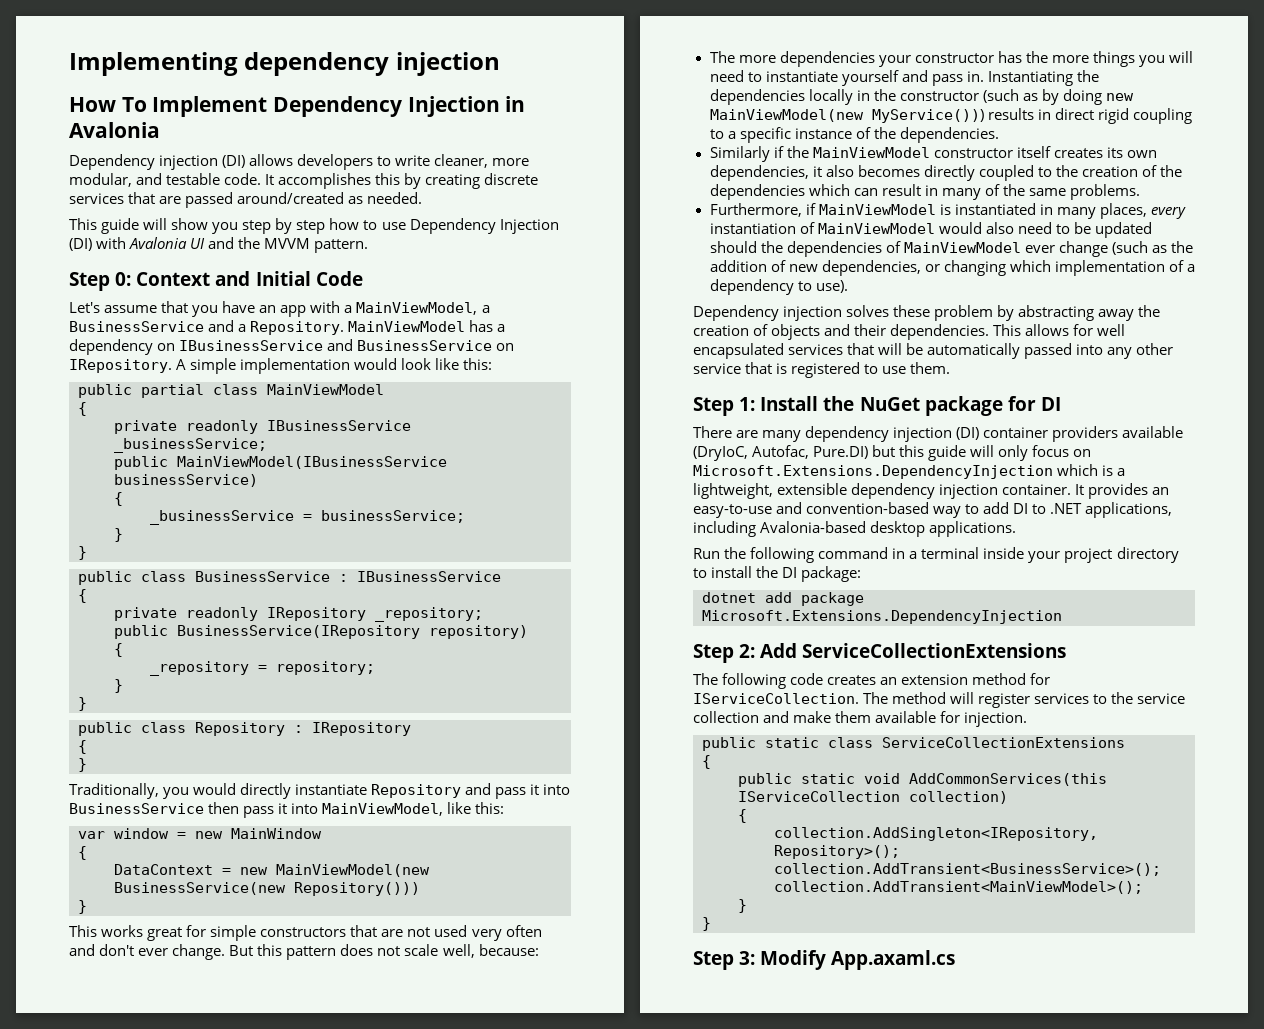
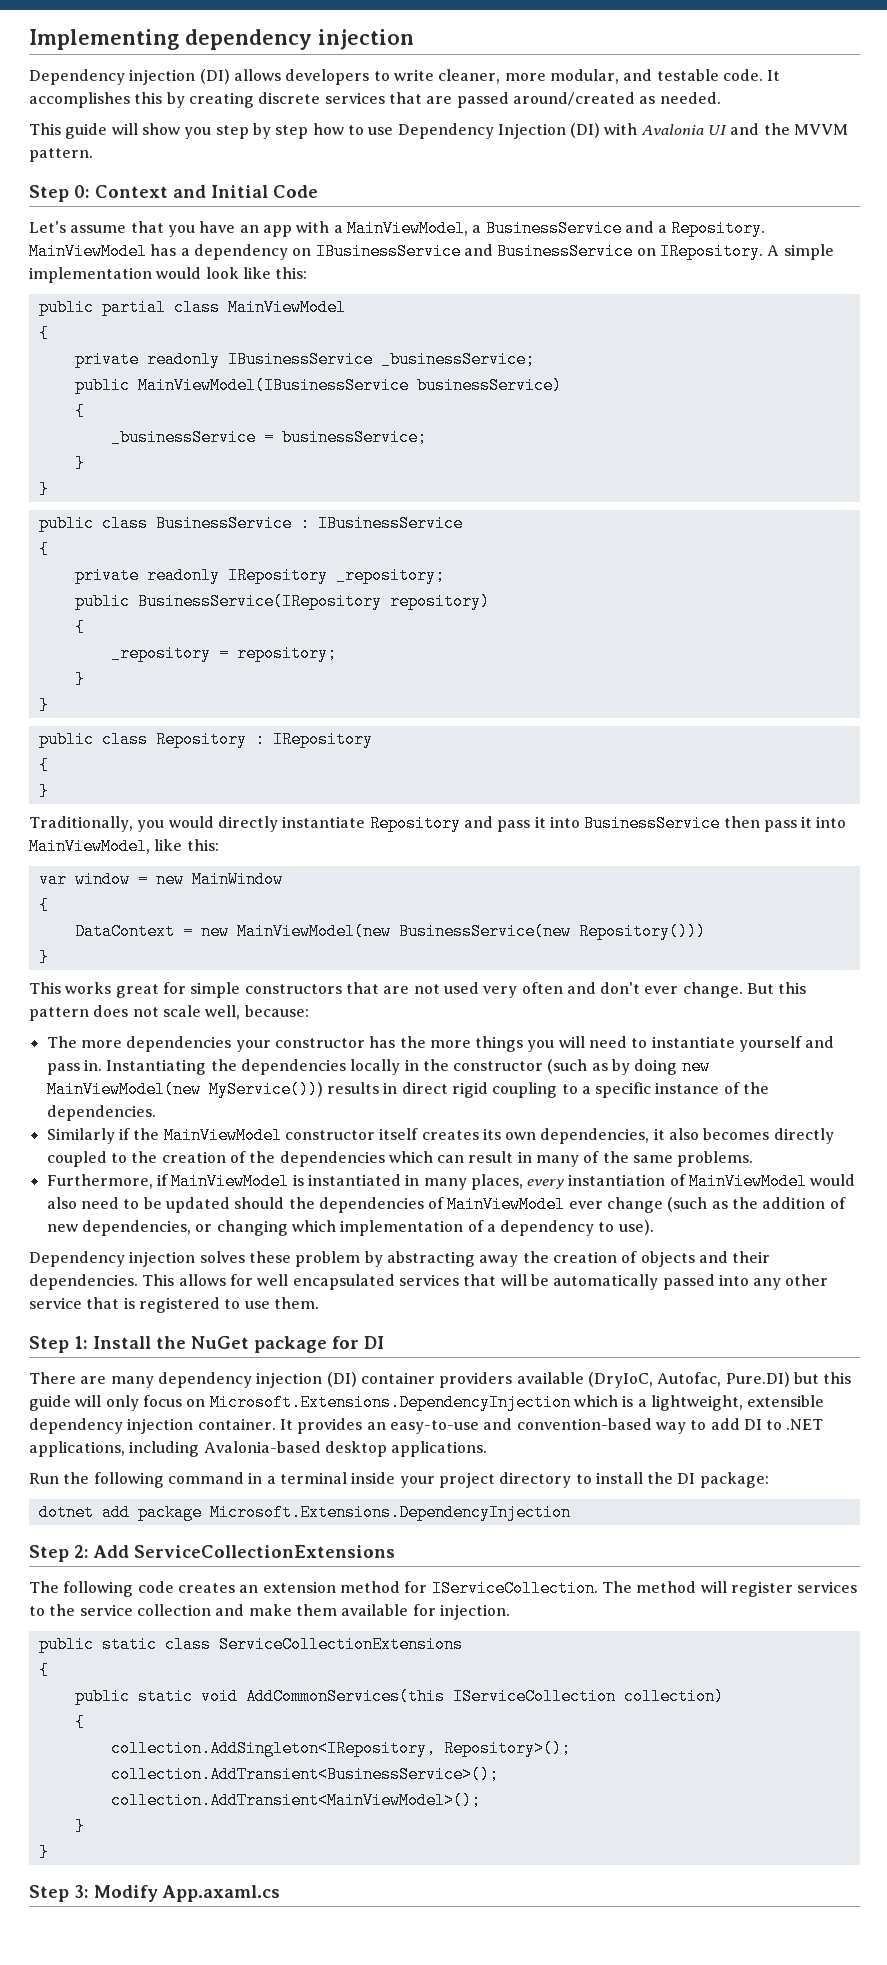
[69,96,526,117] [69,122,160,138] // How To Implement Dependency Injection in Avalonia -> (414, 39) none

